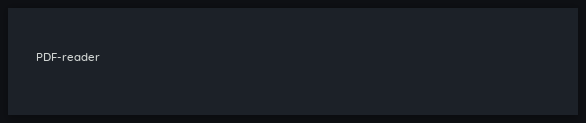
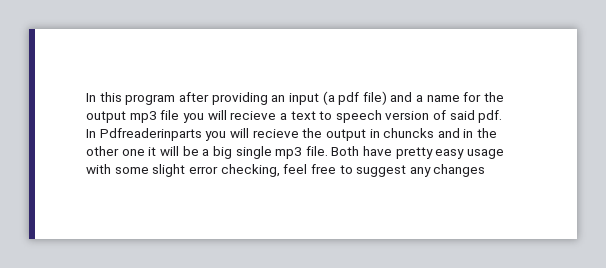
[36,53,100,61] PDF-reader -> [86,91,505,105] [86,110,503,123] [86,128,498,141] [86,146,505,159] [86,164,486,177] In this program after providing an input (a pdf file) and a name for the output mp3 file you will recieve a text to speech version of said pdf. In Pdfreaderinparts you will recieve the output in chuncks and in the other one it will be a big single mp3 file. Both have pretty easy usage with some slight error checking, feel free to suggest any changes

